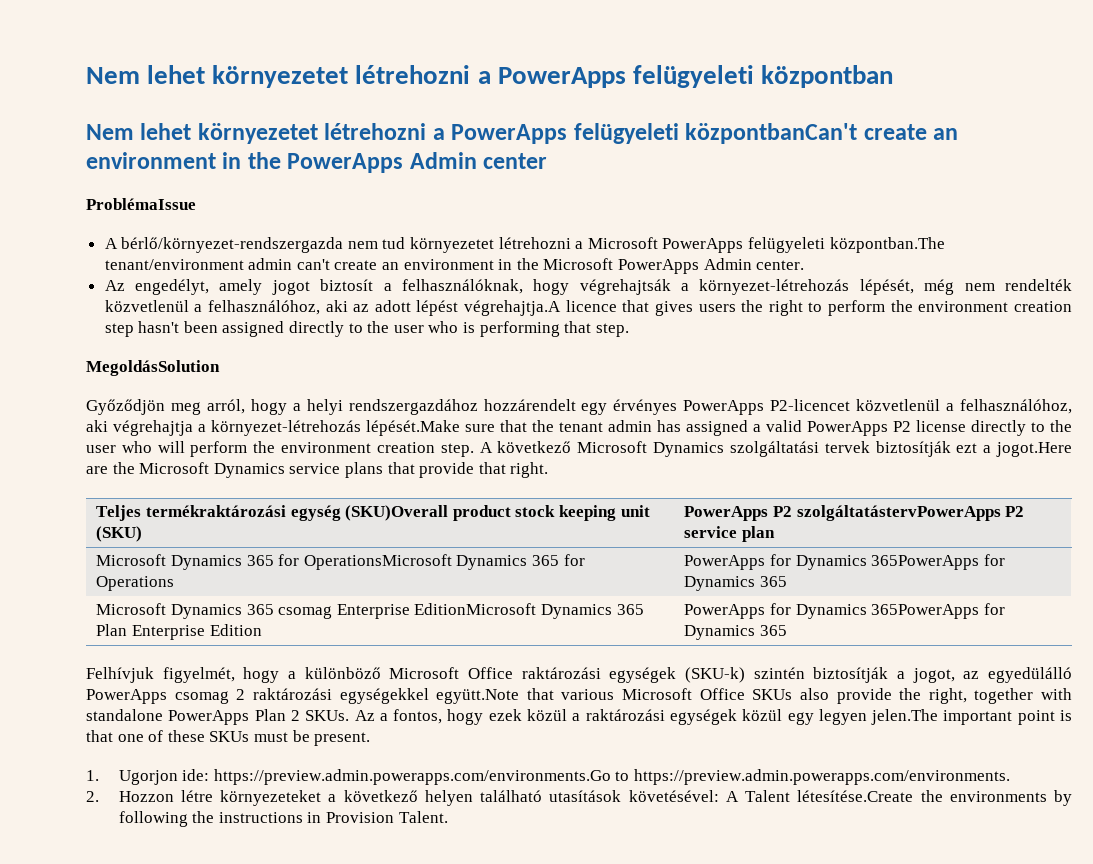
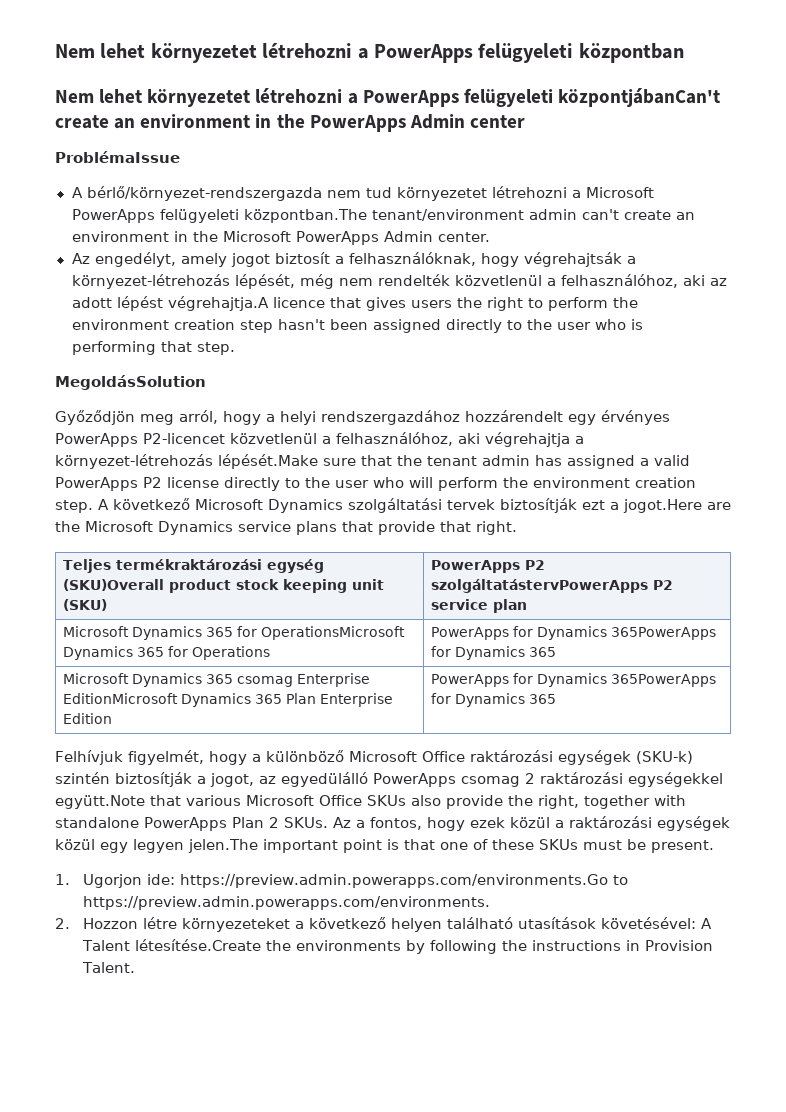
[685,123,858,144] központbanCan't -> [557,88,720,107] központjábanCan't

